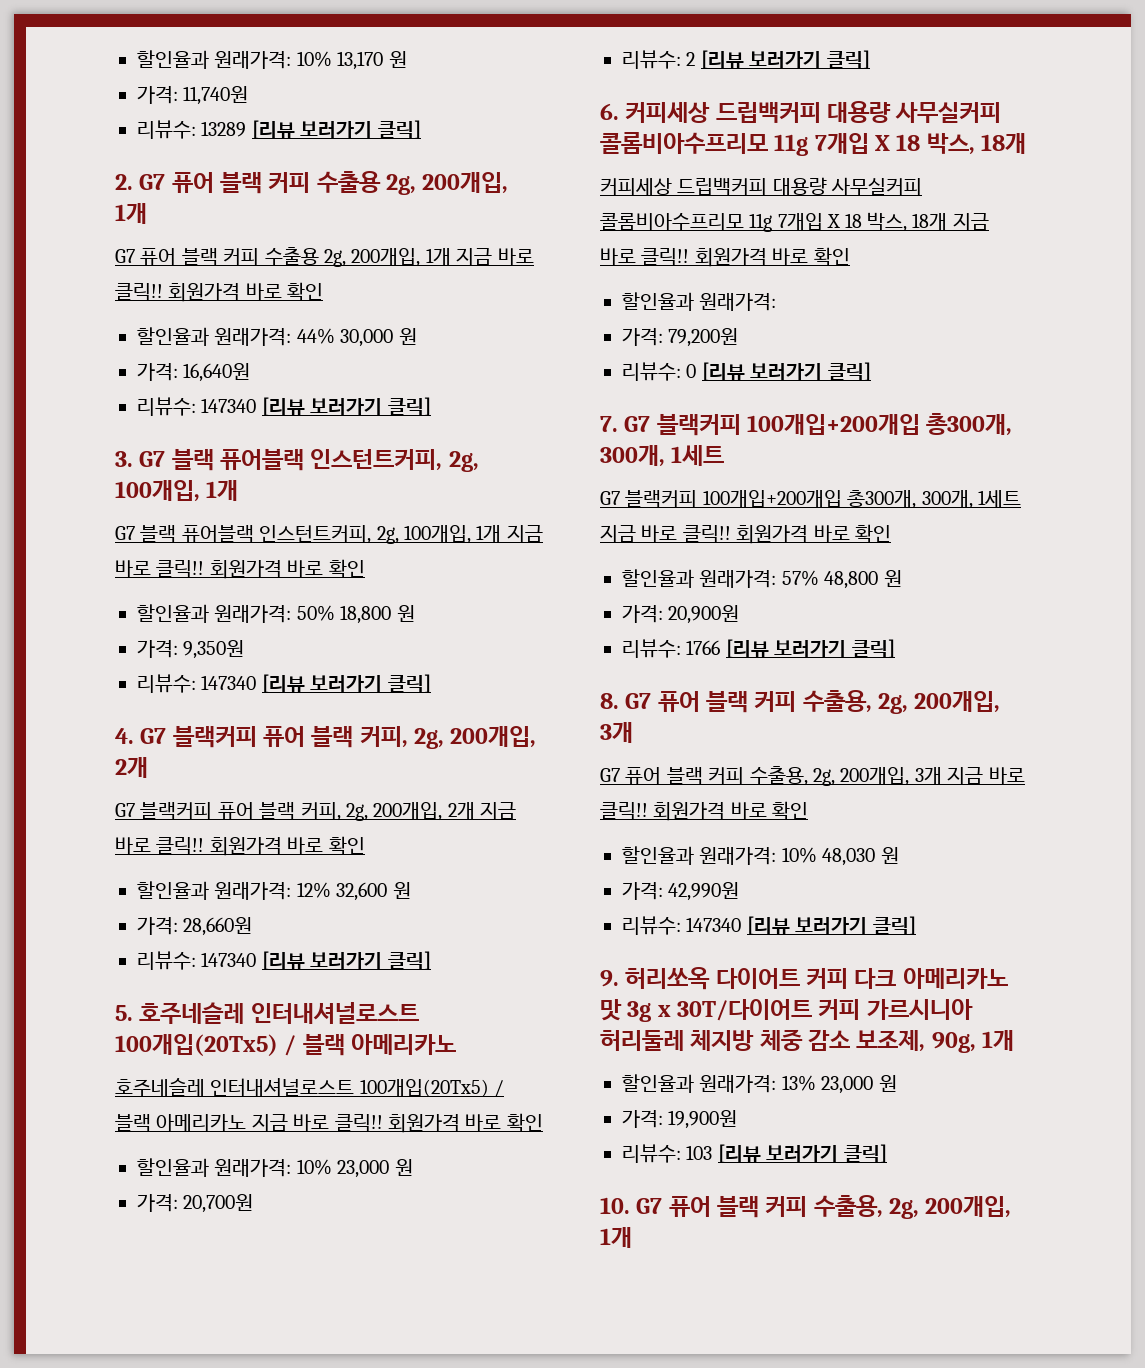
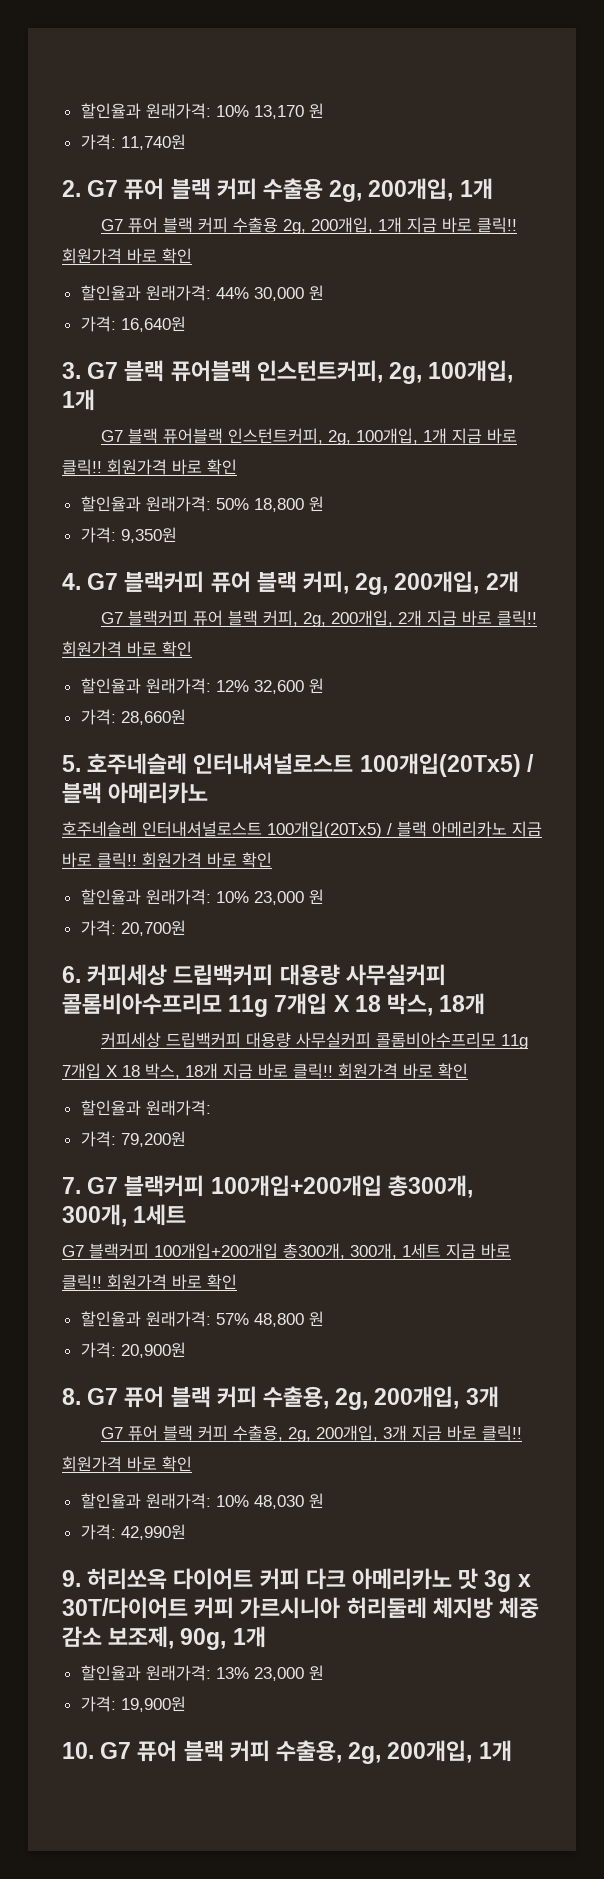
[137,120,421,139] // 리뷰수: 13289 [리뷰 보러가기 클릭] -> (186, 142) none
[137,397,431,416] // 리뷰수: 147340 [리뷰 보러가기 클릭] -> (186, 324) none
[137,674,431,693] // 리뷰수: 147340 [리뷰 보러가기 클릭] -> (177, 535) none
[137,951,431,970] // 리뷰수: 147340 [리뷰 보러가기 클릭] -> (186, 717) none
[622,50,870,69] // 리뷰수: 2 [리뷰 보러가기 클릭] -> (186, 928) none
[622,362,871,381] // 리뷰수: 0 [리뷰 보러가기 클릭] -> (186, 1139) none
[622,639,895,658] // 리뷰수: 1766 [리뷰 보러가기 클릭] -> (186, 1350) none
[622,916,916,935] // 리뷰수: 147340 [리뷰 보러가기 클릭] -> (186, 1532) none
[622,1144,887,1163] // 리뷰수: 103 [리뷰 보러가기 클릭] -> (186, 1704) none

